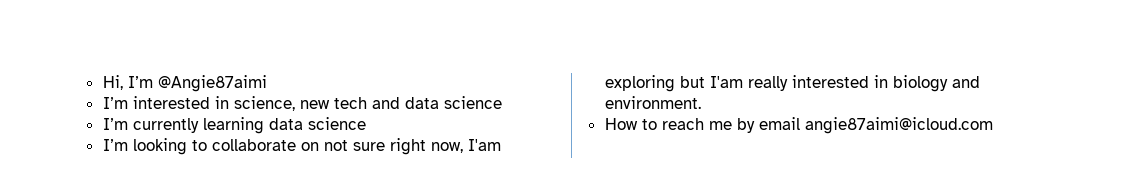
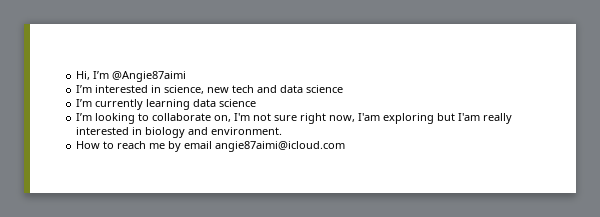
[300,142,319,151] on -> [214,113,251,122] on, I'm

